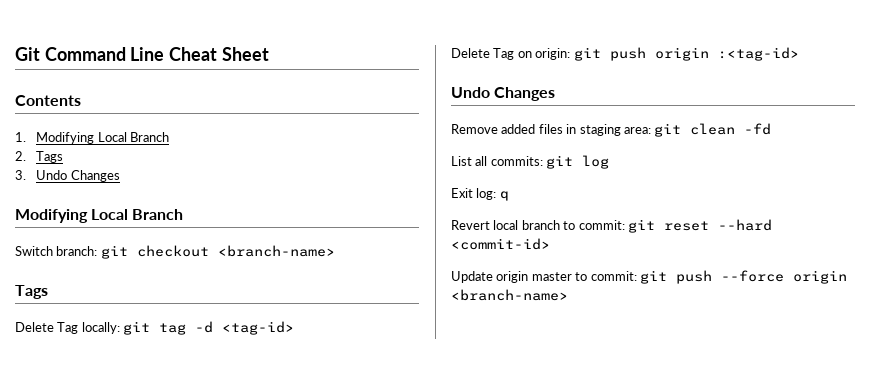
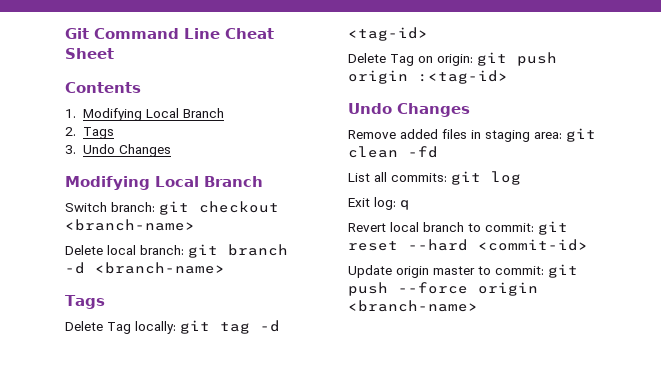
(335, 251) none -> [65,244,288,258] [65,262,225,274] // Delete local branch: git branch -d <branch-name>

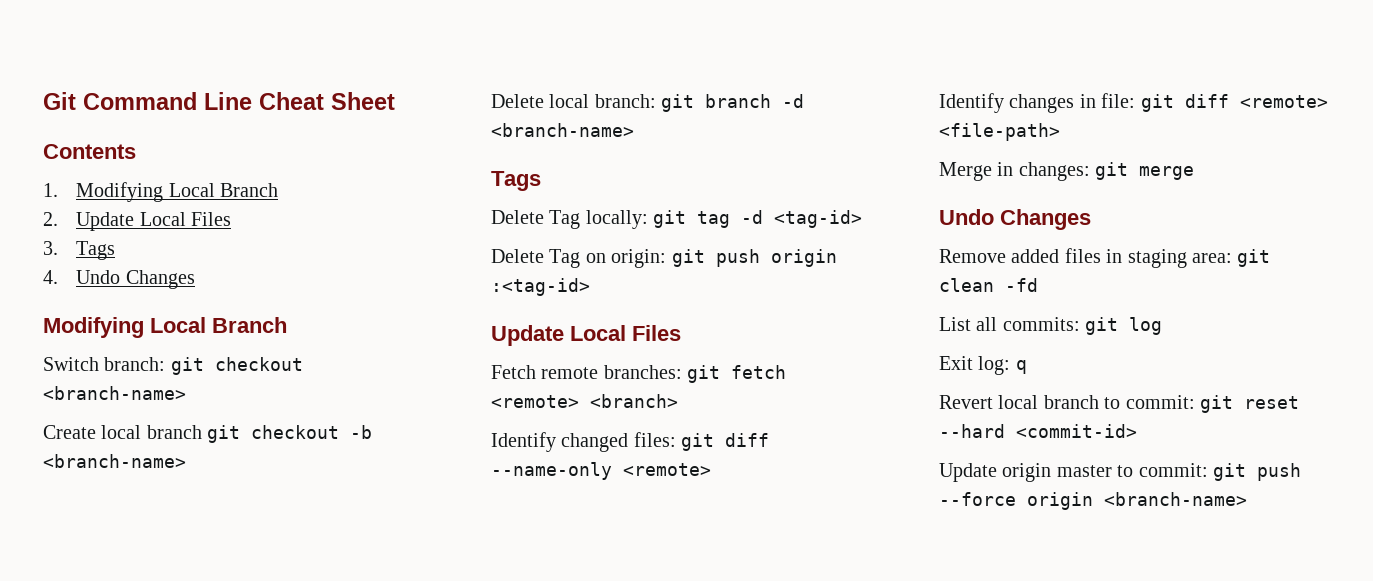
[82,127,114,139] [65,145,76,154] Tags // 3. -> [76,212,231,231] [43,241,116,260] [43,270,58,284] Update Local Files // 3. Tags // 4.
(195, 225) none -> [43,425,373,443] [43,454,186,468] // Create local branch git checkout -b <branch-name>
(508, 77) none -> [491,325,681,346] [491,365,787,383] [491,394,678,408] [491,432,770,452] [491,462,711,480] [939,93,1328,113] [939,123,1060,141] [939,162,1195,181] // Update Local Files // Fetch remote branches: git fetch <remote> <branch> // Identify changed files: git diff --name-only <remote> // Identify changes in file: git diff <remote> <file-path> // Merge in changes: git merge

